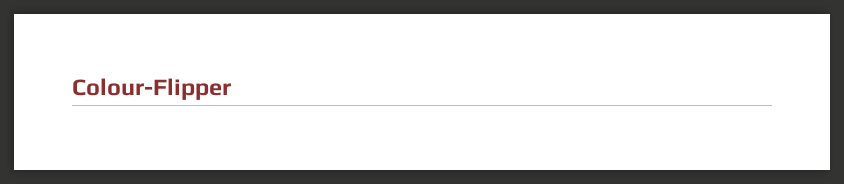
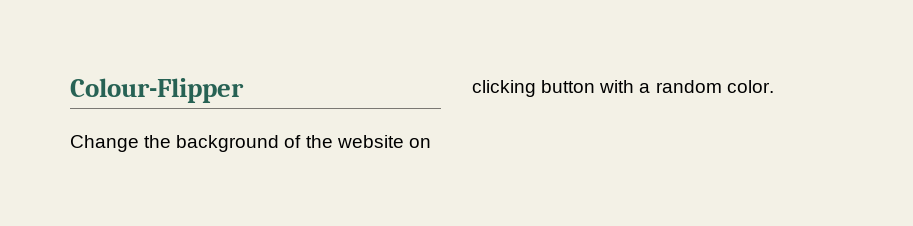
(231, 89) none -> [70,135,431,152] [472,80,774,97] // Change the background of the website on clicking button with a random color.

